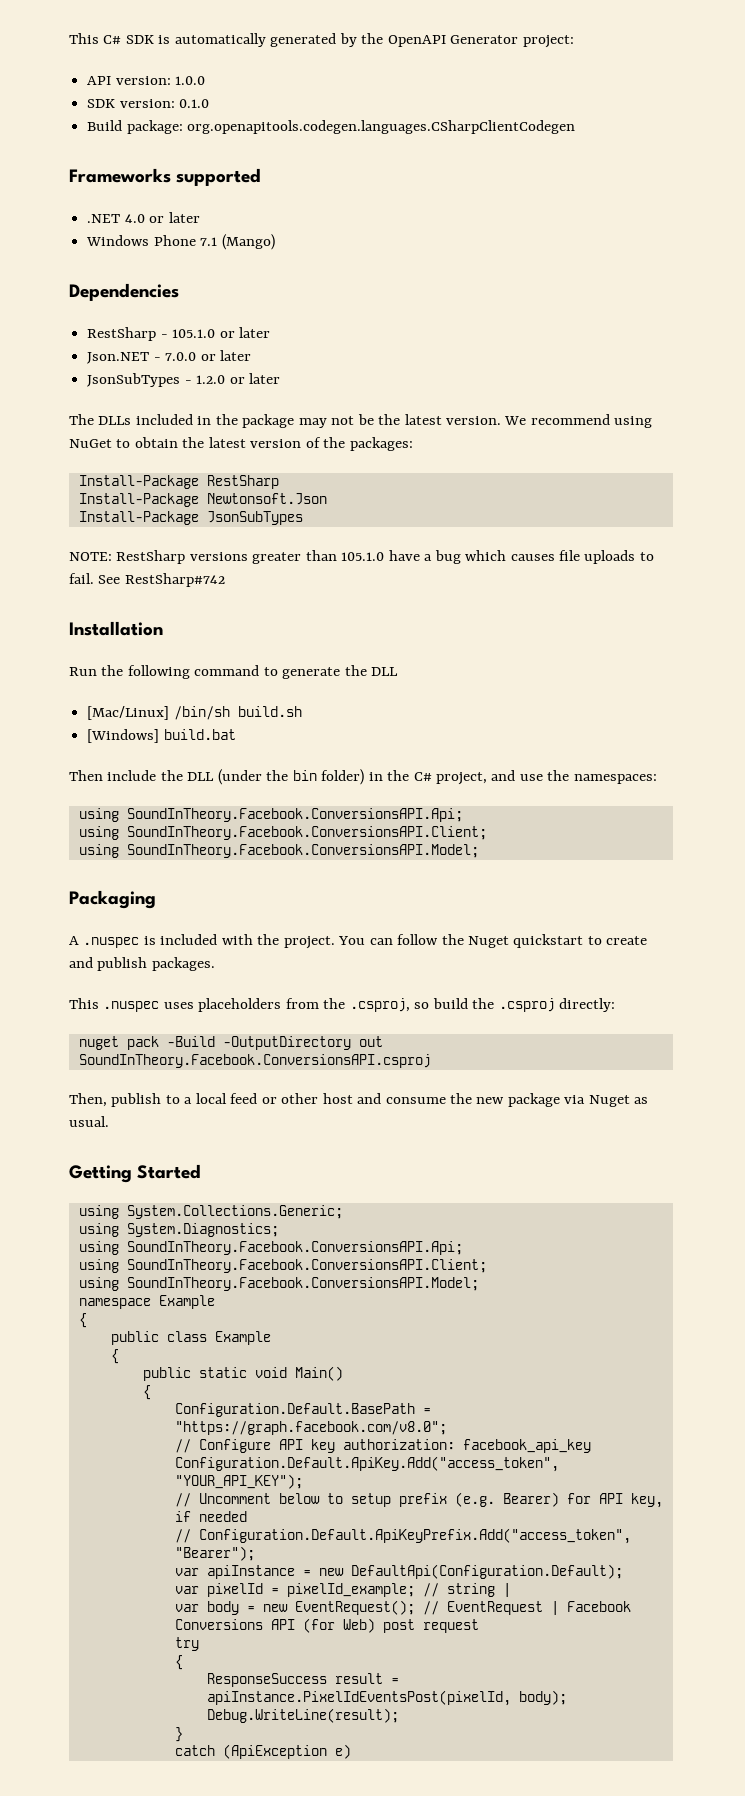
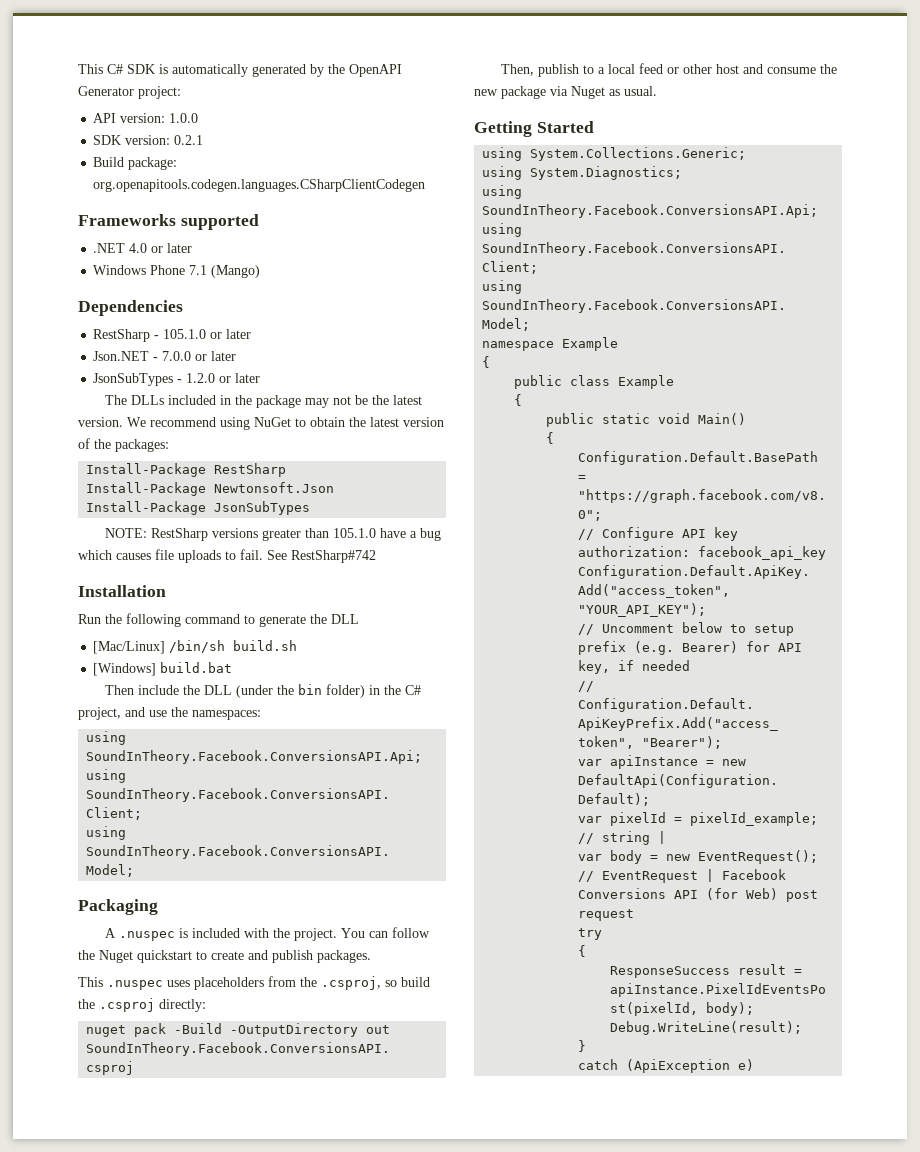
[179,99,210,108] 0.1.0 -> [174,135,204,145] 0.2.1

